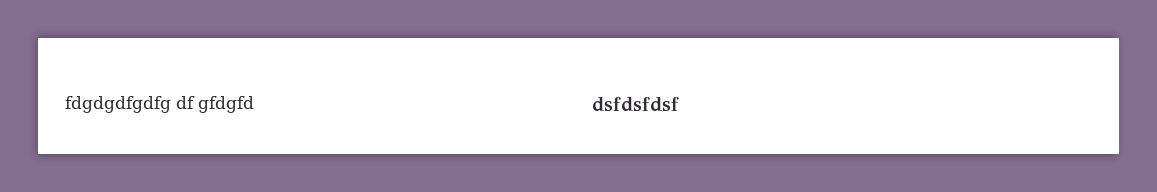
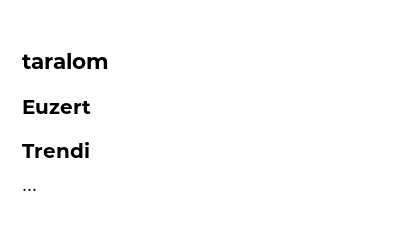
[65,96,254,113] [592,97,679,112] fdgdgdfgdfg df gfdgfd // dsfdsfdsf -> [22,53,109,69] [22,100,91,114] [22,142,90,158] [22,188,37,191] taralom // Euzert // Trendi // ...

